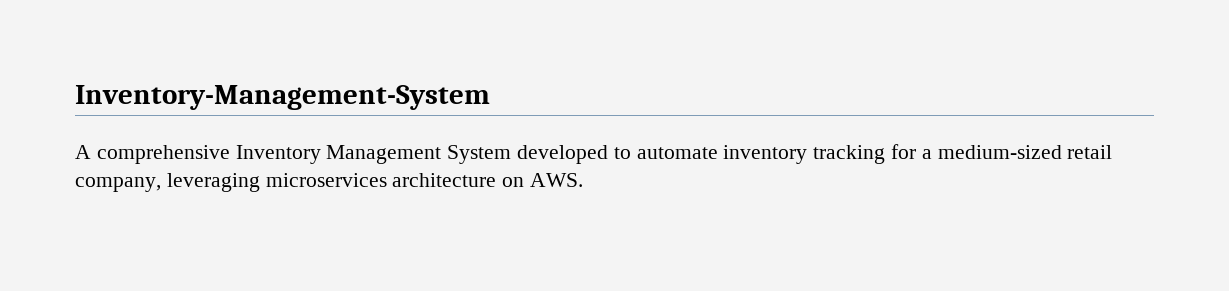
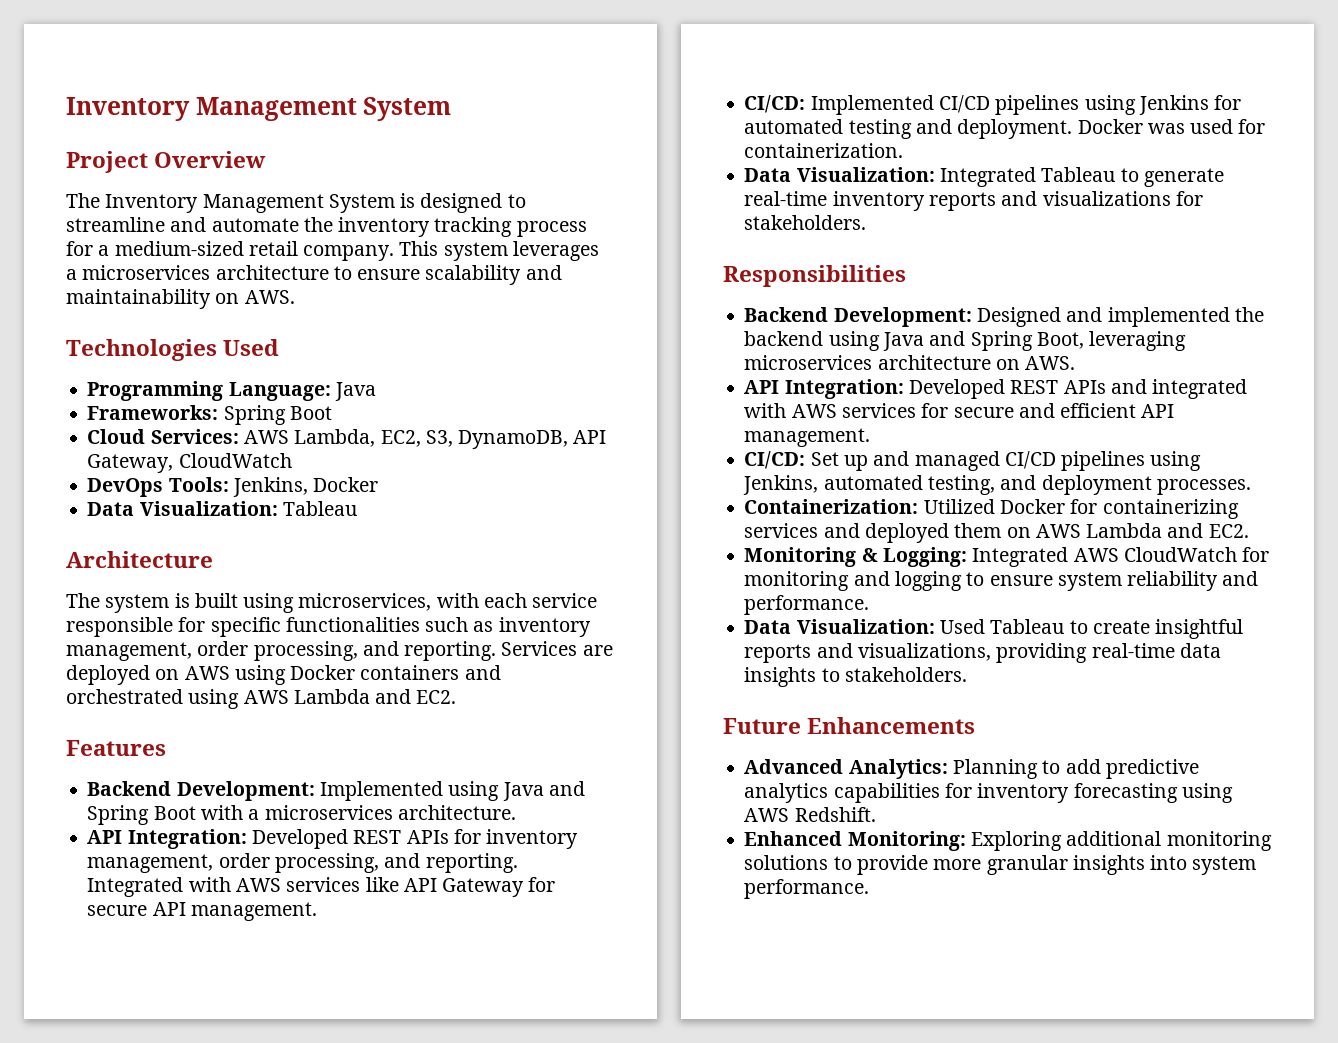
[75,85,490,110] [75,145,718,164] Inventory-Management-System // A comprehensive Inventory Management System developed to automate -> [66,97,452,121] [66,151,267,173] [66,193,526,213] [66,217,333,232] Inventory Management System // Project Overview // The Inventory Management System is designed to streamline and automate the
(886, 154) none -> [516,221,587,237] process
[75,177,161,192] company, -> [303,241,599,261] [66,265,562,285] [66,289,295,309] [66,339,280,361] [87,381,376,401] [87,405,332,425] [87,429,607,449] [87,453,292,473] [87,477,379,497] [87,501,357,516] [66,551,213,568] [66,593,598,613] [66,617,591,637] [66,641,613,661] [66,665,501,685] [66,689,457,709] [66,740,166,756] [87,781,585,801] [87,805,516,825] [87,829,579,849] [87,853,518,873] [87,877,556,897] [87,902,317,921] [744,95,1242,115] [744,119,1266,139] [744,143,904,158] [744,167,1224,187] [744,191,1203,211] [744,215,867,230] [723,265,906,287] [744,307,1264,327] [744,331,1084,351] company. This system leverages a microservices architecture to ensure scalability and maintainability on AWS. // Technologies Used // Programming Language: Java // Frameworks: Spring Boot // Cloud Services: AWS Lambda, EC2, S3, DynamoDB, API Gateway, CloudWatch // DevOps Tools: Jenkins, Docker // Data Visualization: Tableau // Architecture // The system is built using microservices, with each service responsible for specific functionalities such as inventory management, order processing, and reporting. Services are deployed on AWS using Docker containers and orchestrated using AWS Lambda and EC2. // Features // Backend Development: Implemented using Java and Spring Boot with a microservices architecture. // API Integration: Developed REST APIs for inventory management, order processing, and reporting. Integrated with AWS services like API Gateway for secure API management. // CI/CD: Implemented CI/CD pipelines using Jenkins for automated testing and deployment. Docker was used for containerization. // Data Visualization: Integrated Tableau to generate real-time inventory reports and visualizations for stakeholders. // Responsibilities // Backend Development: Designed and implemented the backend using Java and Spring Boot,
(584, 180) none -> [744,379,1248,399] [744,403,1175,418] [744,428,871,447] [744,451,1202,471] [743,475,1251,495] [744,499,1239,519] [744,523,1249,543] [744,547,1270,567] [744,571,1259,591] [744,595,870,615] [744,619,1244,639] [744,643,1221,663] [744,667,967,687] [723,717,976,734] [744,759,1199,779] [744,783,1233,803] [744,807,876,822] [744,831,1272,851] [744,855,1257,875] [744,879,870,899] // API Integration: Developed REST APIs and integrated with AWS services for secure and efficient API management. // CI/CD: Set up and managed CI/CD pipelines using Jenkins, automated testing, and deployment processes. // Containerization: Utilized Docker for containerizing services and deployed them on AWS Lambda and EC2. // Monitoring & Logging: Integrated AWS CloudWatch for monitoring and logging to ensure system reliability and performance. // Data Visualization: Used Tableau to create insightful reports and visualizations, providing real-time data insights to stakeholders. // Future Enhancements // Advanced Analytics: Planning to add predictive analytics capabilities for inventory forecasting using AWS Redshift. // Enhanced Monitoring: Exploring additional monitoring solutions to provide more granular insights into system performance.

